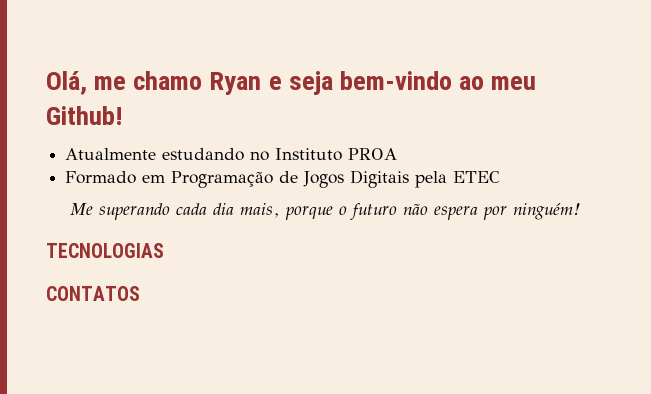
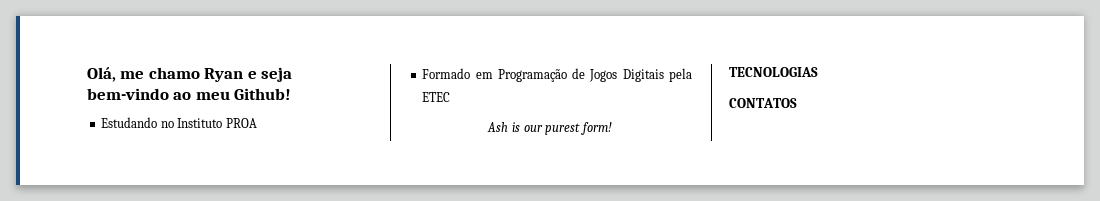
[65,148,245,161] Atualmente estudando -> [101,117,158,128] Estudando
[70,203,581,220] Me superando cada dia mais, porque o futuro não espera por ninguém! -> [487,122,612,135] Ash is our purest form!

